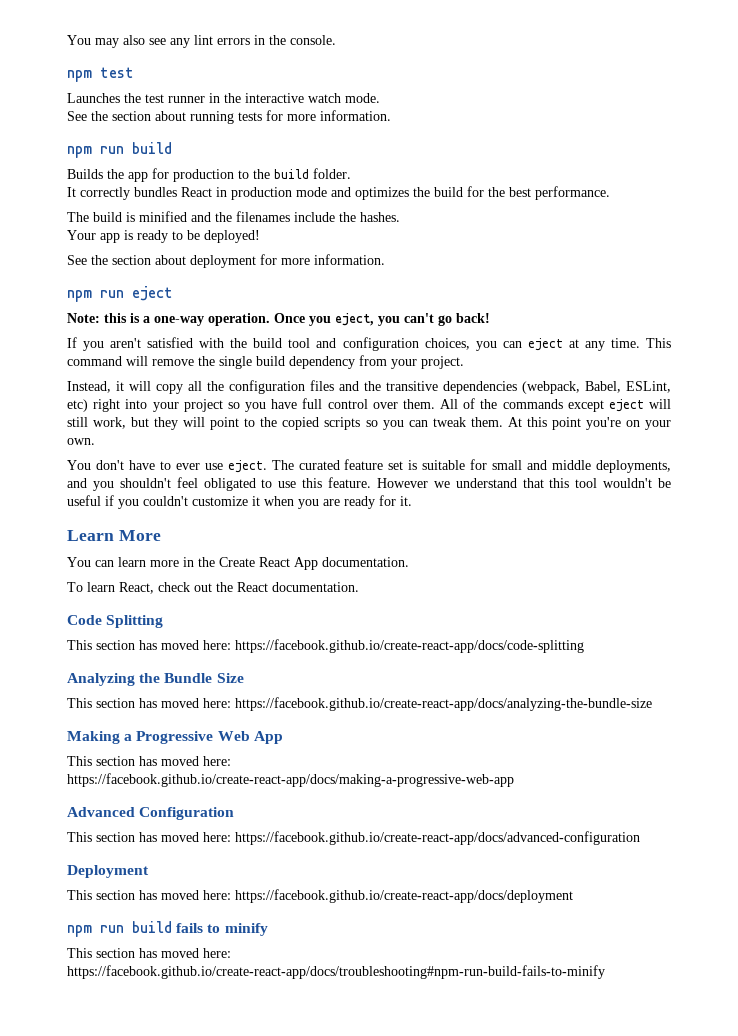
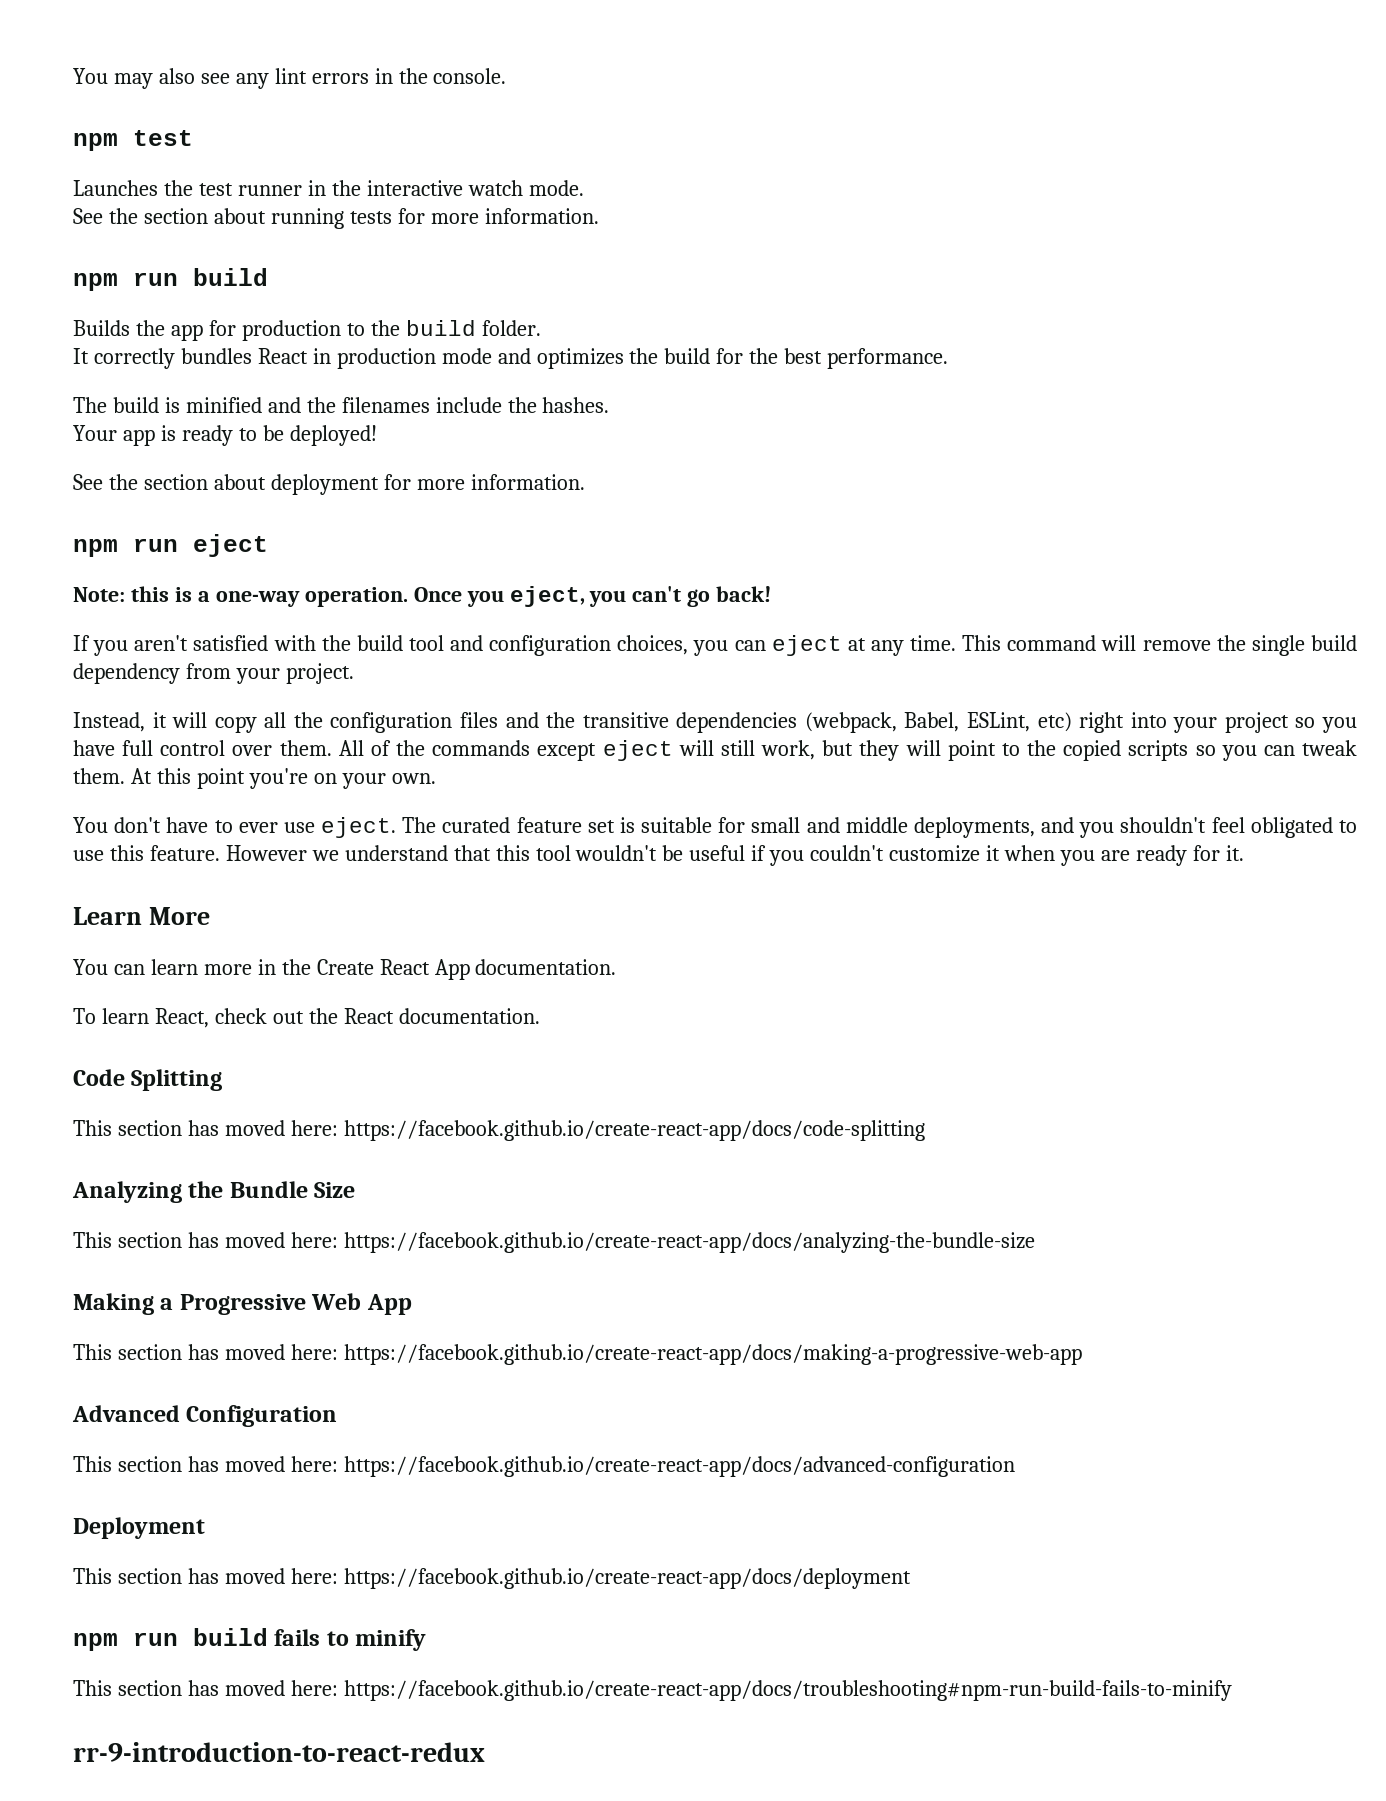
(605, 972) none -> [73,1742,485,1762] // rr-9-introduction-to-react-redux

